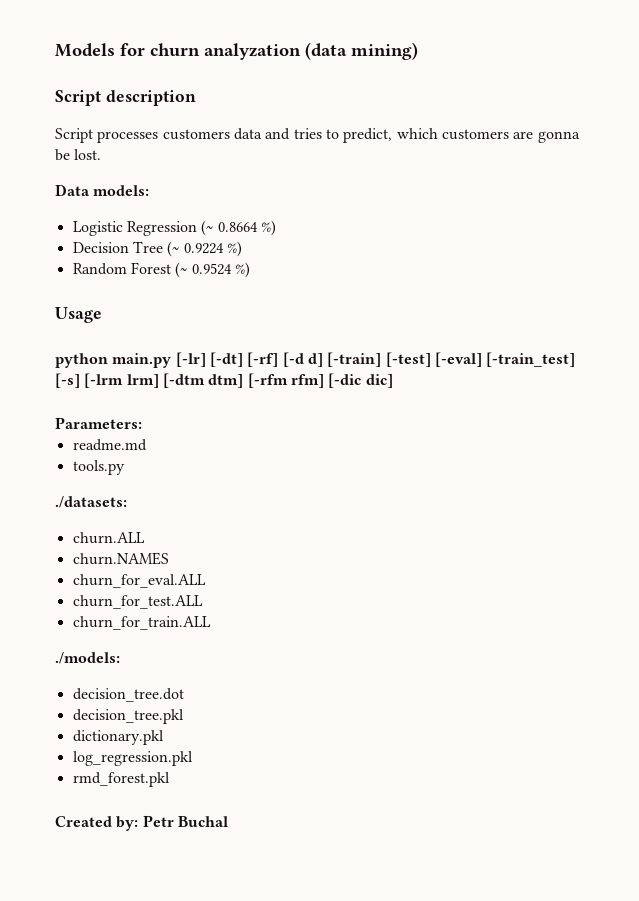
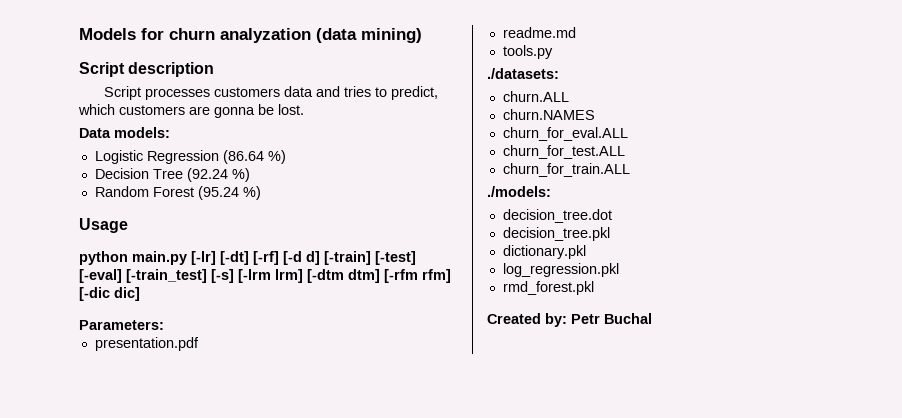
[201,220,258,236] (~ 0.8664 -> [222,150,264,164] (86.64
[167,241,224,257] (~ 0.9224 -> [186,168,228,182] (92.24
[175,262,232,278] (~ 0.9524 -> [197,186,239,200] (95.24
(142, 423) none -> [94,337,199,351] // presentation.pdf

